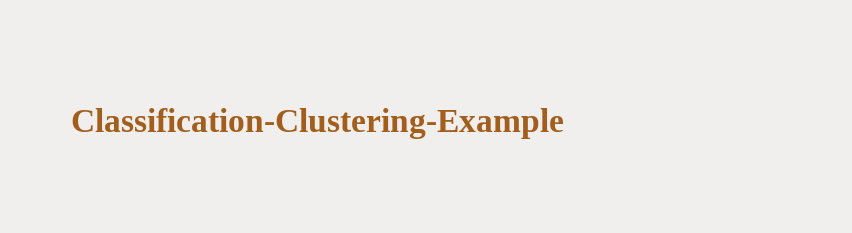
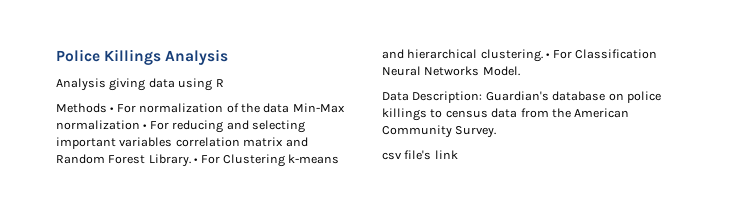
[71,108,564,139] Classification-Clustering-Example -> [56,49,229,65] [56,78,224,91] [56,103,345,113] [56,120,305,133] [56,137,308,149] [56,154,340,167] [382,49,657,62] [382,66,520,76] [382,91,661,103] [382,108,630,121] [382,125,497,138] [382,150,458,160] Police Killings Analysis // Analysis giving data using R // Methods • For normalization of the data Min-Max normalization • For reducing and selecting important variables correlation matrix and Random Forest Library. • For Clustering k-means and hierarchical clustering. • For Classification Neural Networks Model. // Data Description: Guardian's database on police killings to census data from the American Community Survey. // csv file's link

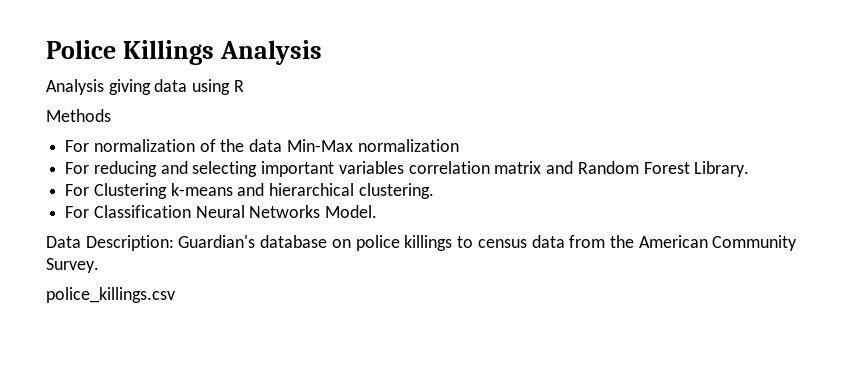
[110,107,115,112] • -> (111, 115) //
[143,124,148,129] • -> (459, 145) //
[194,158,199,163] • -> (750, 169) //
[546,53,551,58] • -> (434, 191) //
[382,150,458,160] csv file's link -> [46,287,175,303] police_killings.csv

